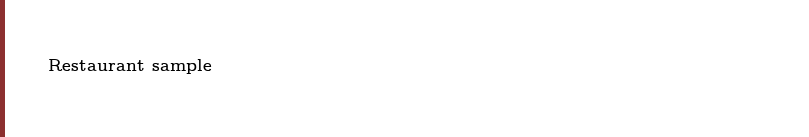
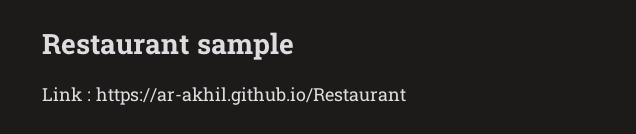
(212, 66) none -> [42,87,406,105] // Link : https://ar-akhil.github.io/Restaurant

